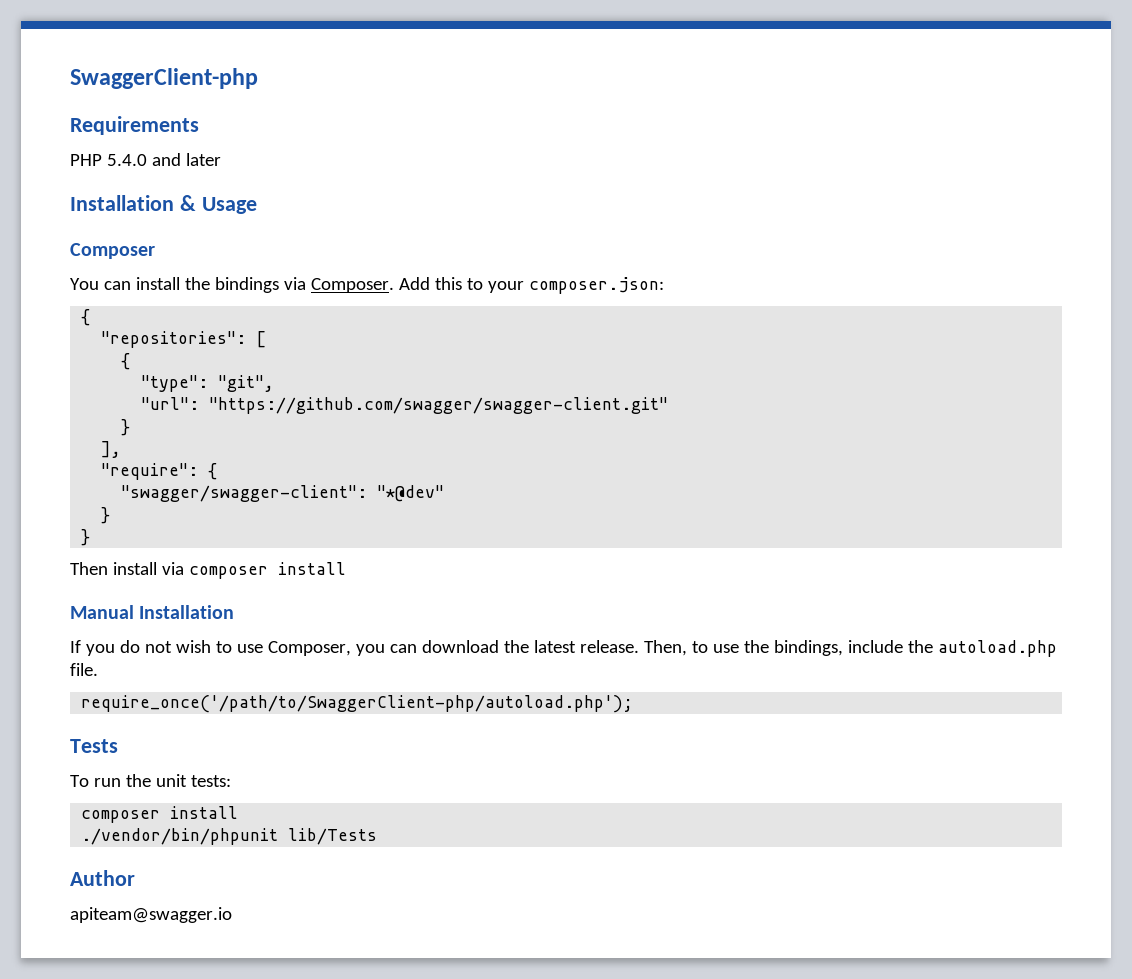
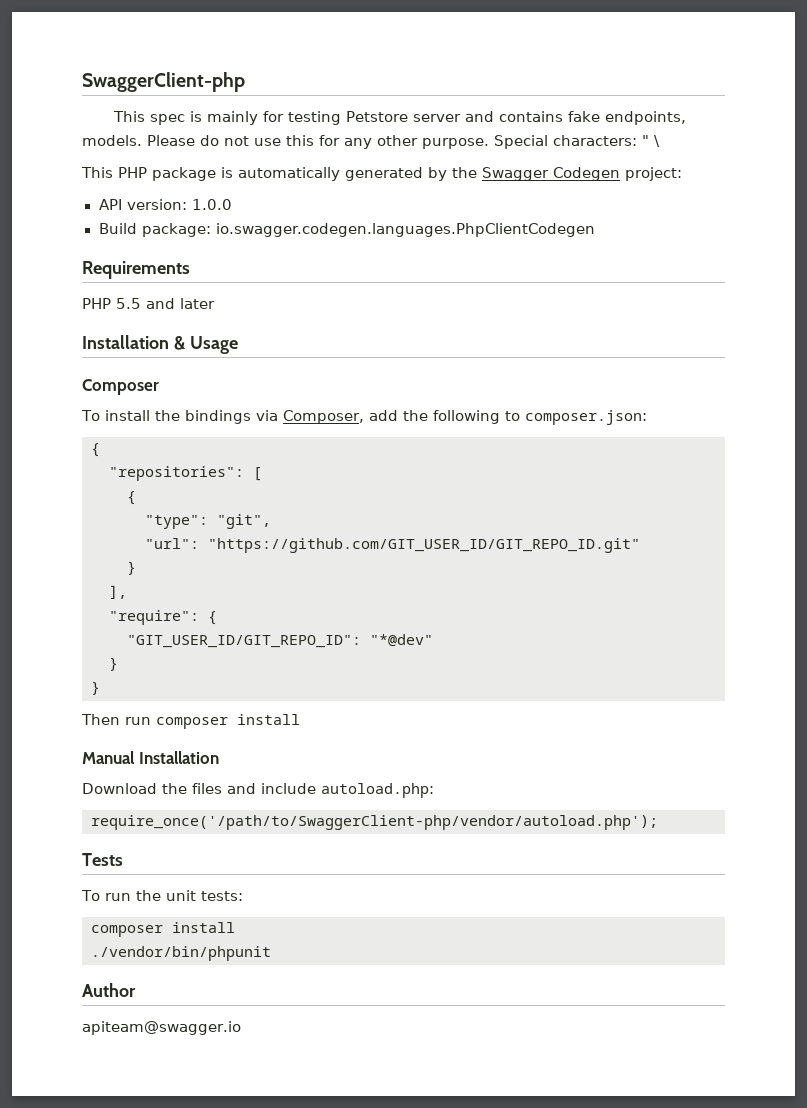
(258, 78) none -> [113,111,687,125] [82,135,660,149] [81,167,682,181] [98,199,232,210] [98,223,596,237] // This spec is mainly for testing Petstore server and contains fake endpoints, models. Please do not use this for any other purpose. Special characters: " \ // This PHP package is automatically generated by the Swagger Codegen project: // API version: 1.0.0 // Build package: io.swagger.codegen.languages.PhpClientCodegen
[106,154,147,166] 5.4.0 -> [116,298,141,309] 5.5
[70,278,131,290] You can -> [81,410,100,421] To
[310,277,524,293] Composer. Add this to your -> [282,410,520,424] Composer, add the following to
[209,397,669,414] "https://github.com/swagger/swagger-client.git" -> [208,538,640,553] "https://github.com/GIT_USER_ID/GIT_REPO_ID.git"
[121,485,368,502] "swagger/swagger-client": -> [127,635,361,648] "GIT_USER_ID/GIT_REPO_ID":
[112,562,184,575] install via -> [125,717,151,725] run
[70,640,1057,657] [70,663,98,676] [81,695,634,713] If you do not wish to use Composer, you can download the latest release. Then, to use the bindings, include the autoload.php file. // require_once('/path/to/SwaggerClient-php/autoload.php'); -> [82,783,434,798] [91,815,658,830] Download the files and include autoload.php: // require_once('/path/to/SwaggerClient-php/vendor/autoload.php');
[288,828,378,845] lib/Tests -> (271, 953) none

